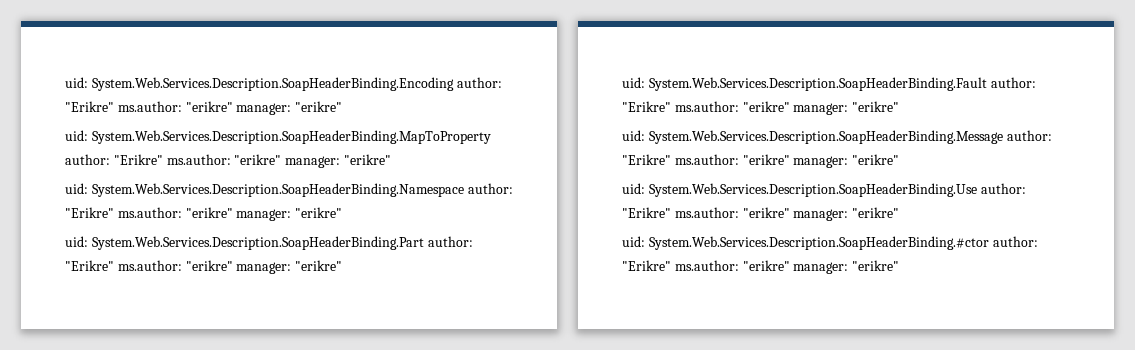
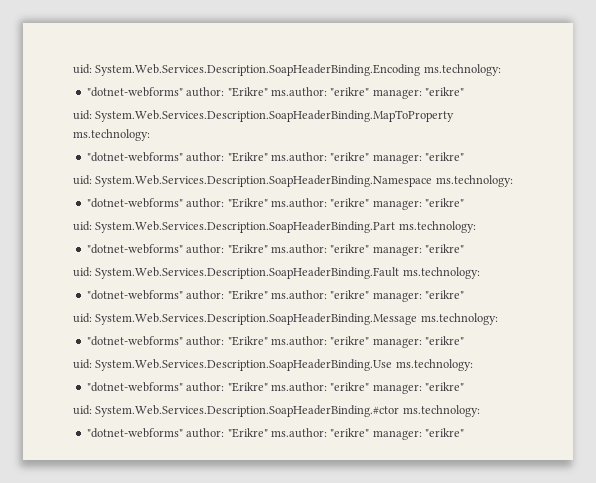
(454, 84) none -> [423,64,501,76] [86,87,183,97] ms.technology: // "dotnet-webforms"
(491, 137) none -> [73,129,150,141] [86,152,183,162] ms.technology: // "dotnet-webforms"
(464, 190) none -> [435,175,513,187] [86,198,183,208] ms.technology: // "dotnet-webforms"
(424, 243) none -> [398,221,476,233] [86,244,183,254] ms.technology: // "dotnet-webforms"
(987, 84) none -> [402,267,480,279] [86,290,183,300] ms.technology: // "dotnet-webforms"
(1003, 137) none -> [420,313,498,325] [86,336,183,346] ms.technology: // "dotnet-webforms"
(977, 190) none -> [395,359,473,371] [86,382,183,392] ms.technology: // "dotnet-webforms"
(989, 243) none -> [402,405,480,417] [86,428,183,438] ms.technology: // "dotnet-webforms"

